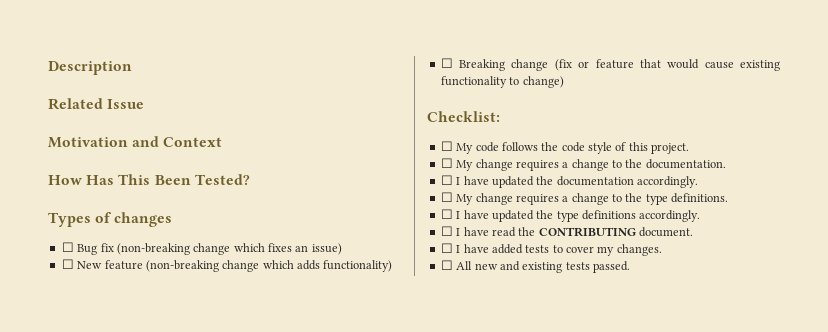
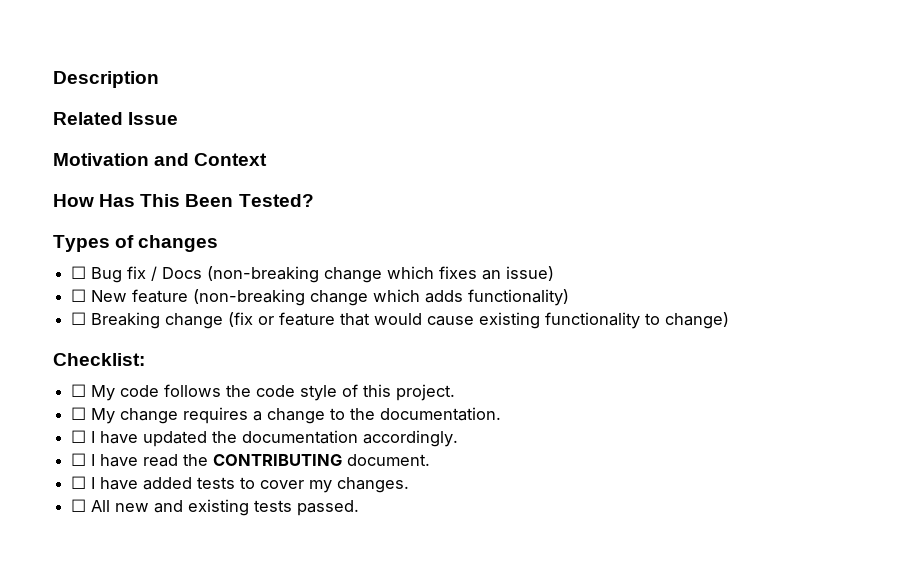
(114, 247) none -> [151,266,203,281] / Docs
[440,192,729,205] [440,209,701,222] // ☐ My change requires a change to the type definitions. // ☐ I have updated the type definitions accordingly. -> (459, 438) none

